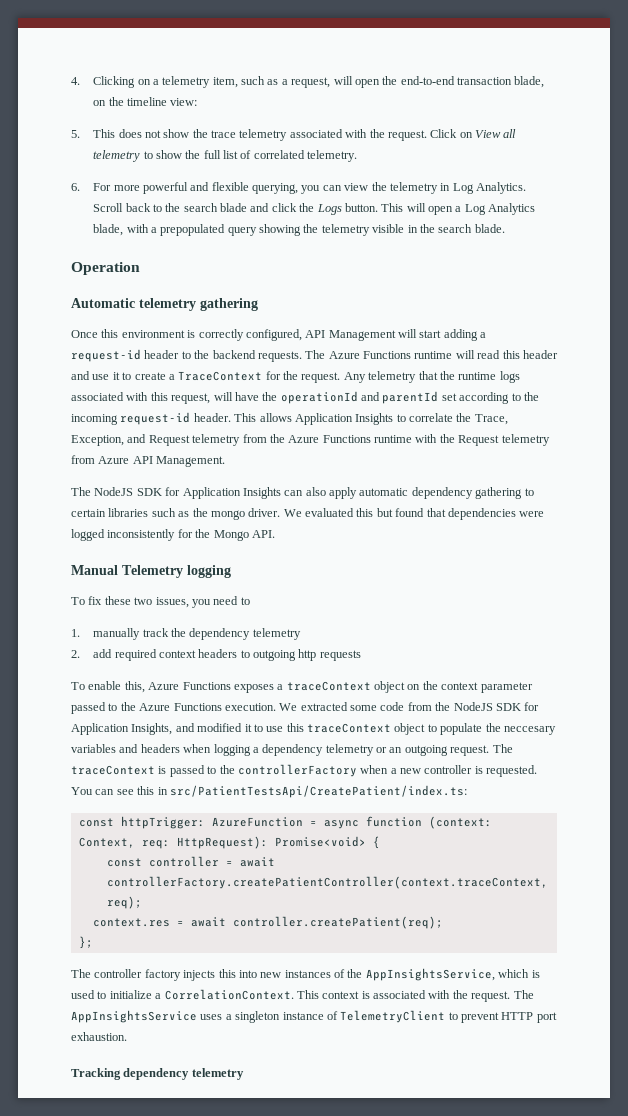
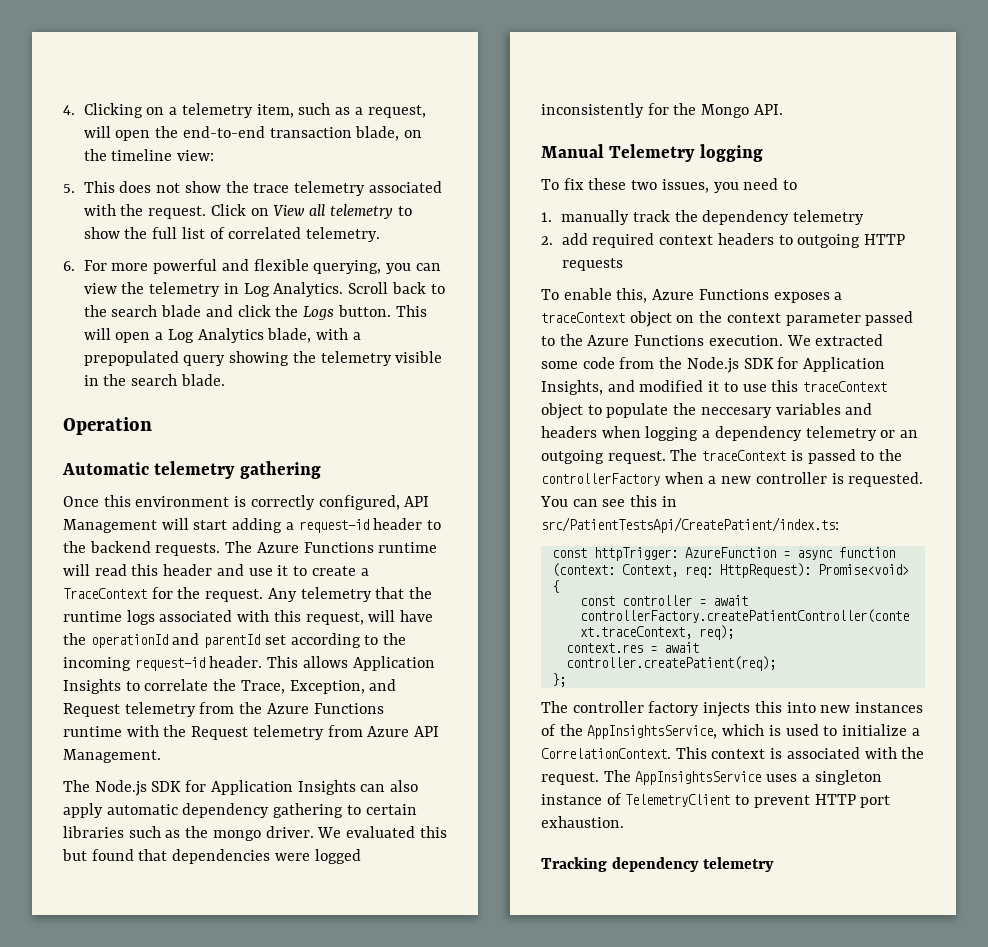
[94,487,134,496] NodeJS -> [94,780,147,796] Node.js
[298,649,317,661] http -> [864,234,906,245] HTTP
[453,702,493,711] NodeJS -> [686,357,739,373] Node.js

